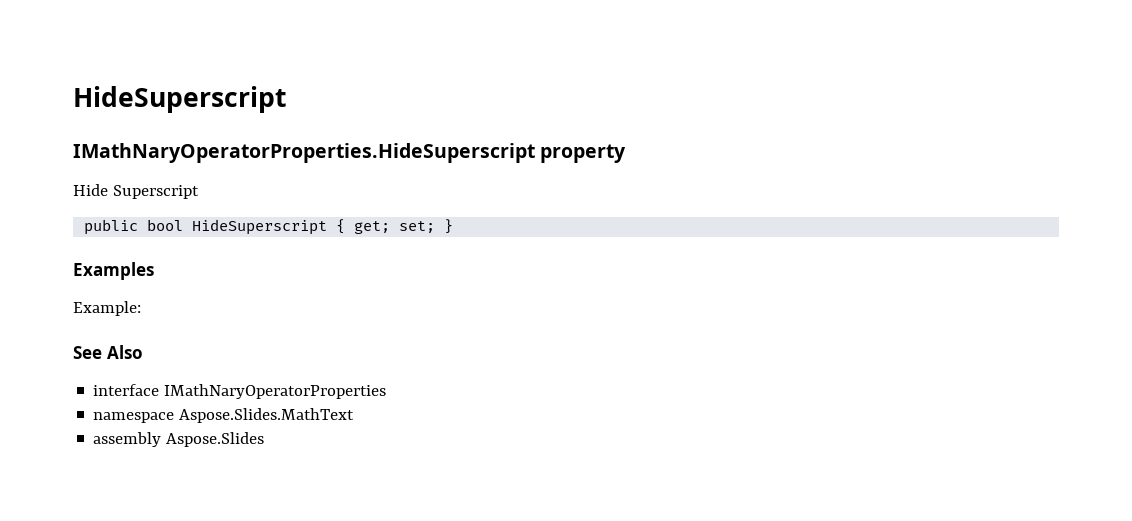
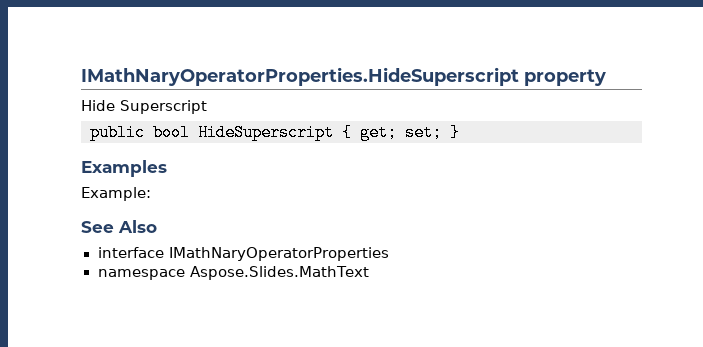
[73,86,287,113] HideSuperscript // -> (81, 76) none
[93,432,265,447] // assembly Aspose.Slides -> (370, 273) none

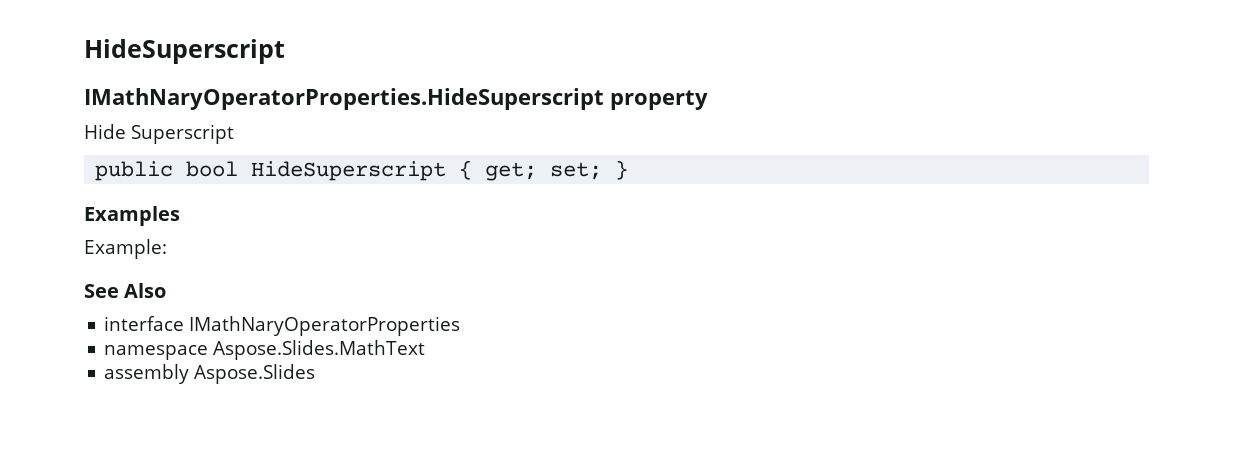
(81, 76) none -> [84,39,285,64] HideSuperscript //
(370, 273) none -> [104,364,316,384] // assembly Aspose.Slides

